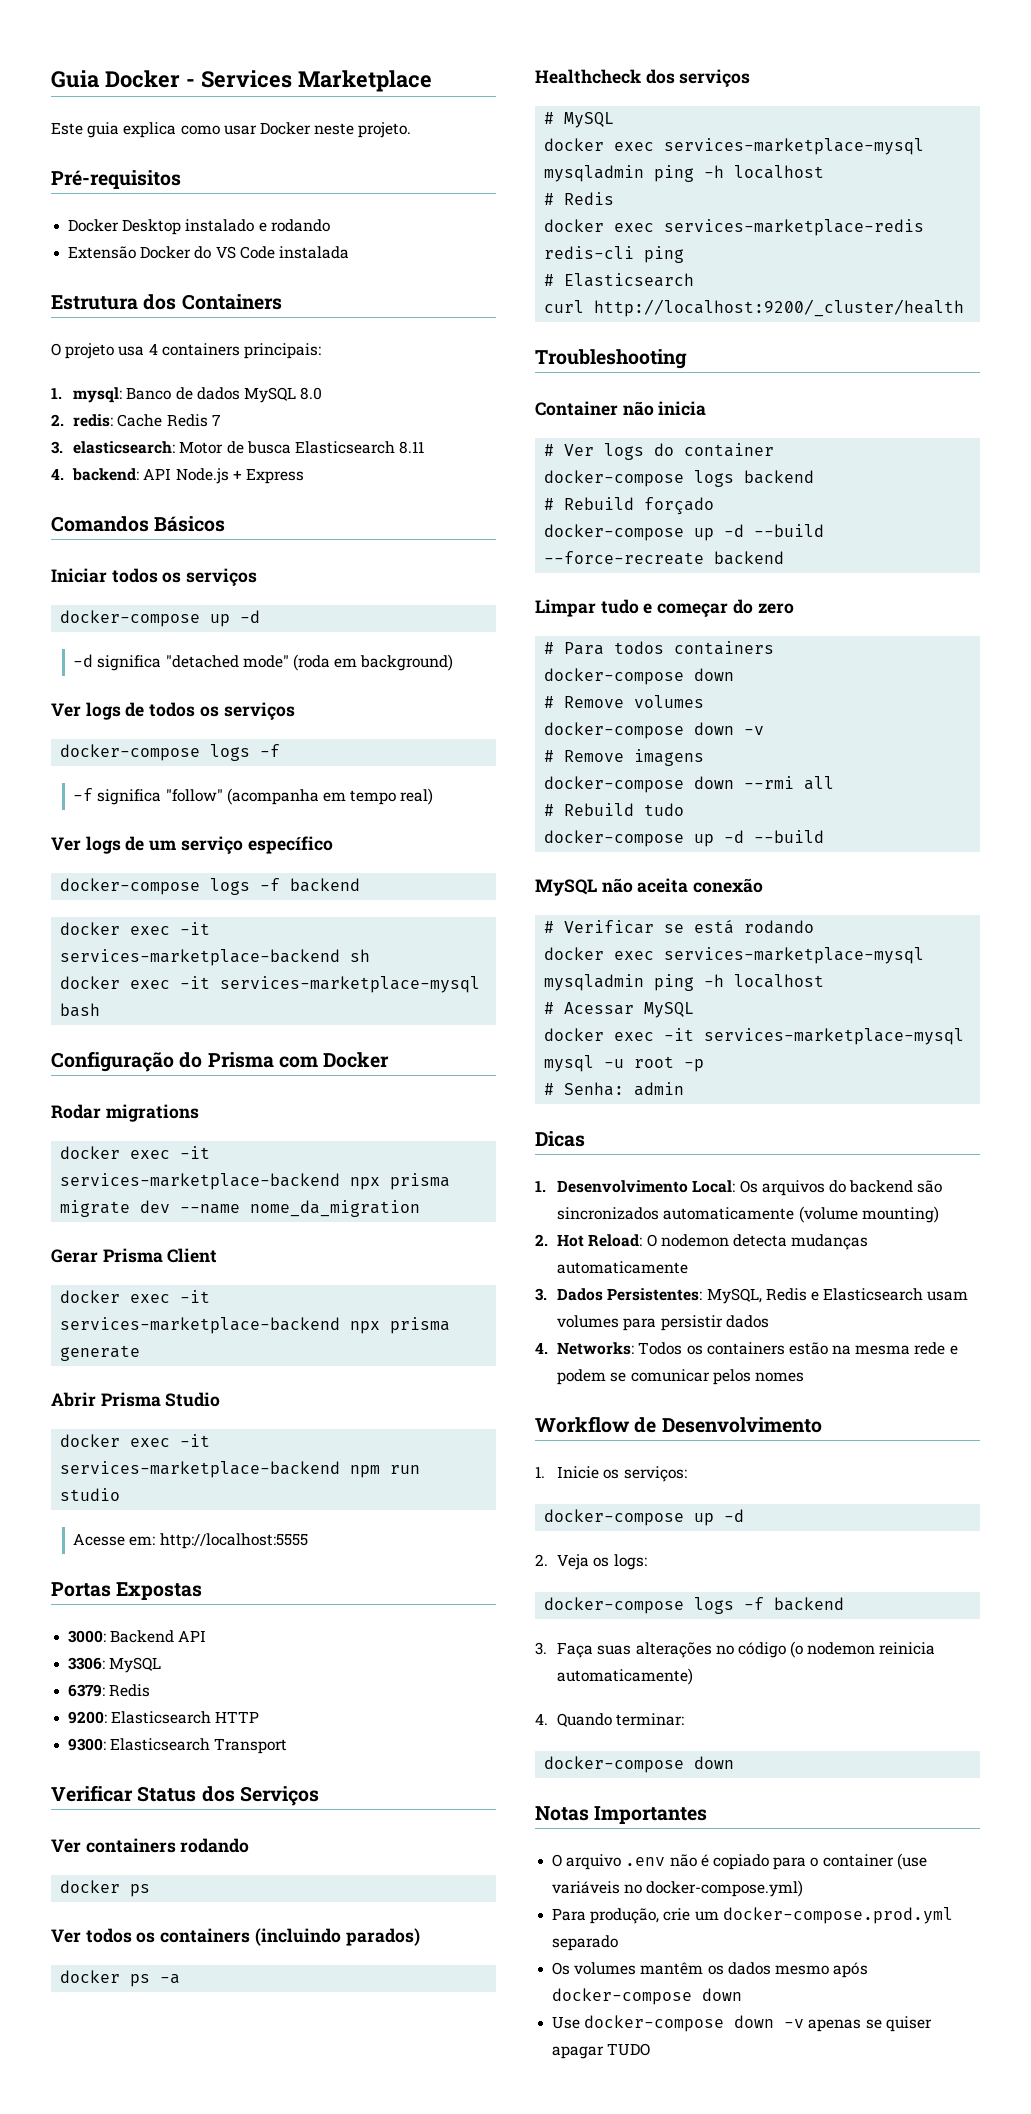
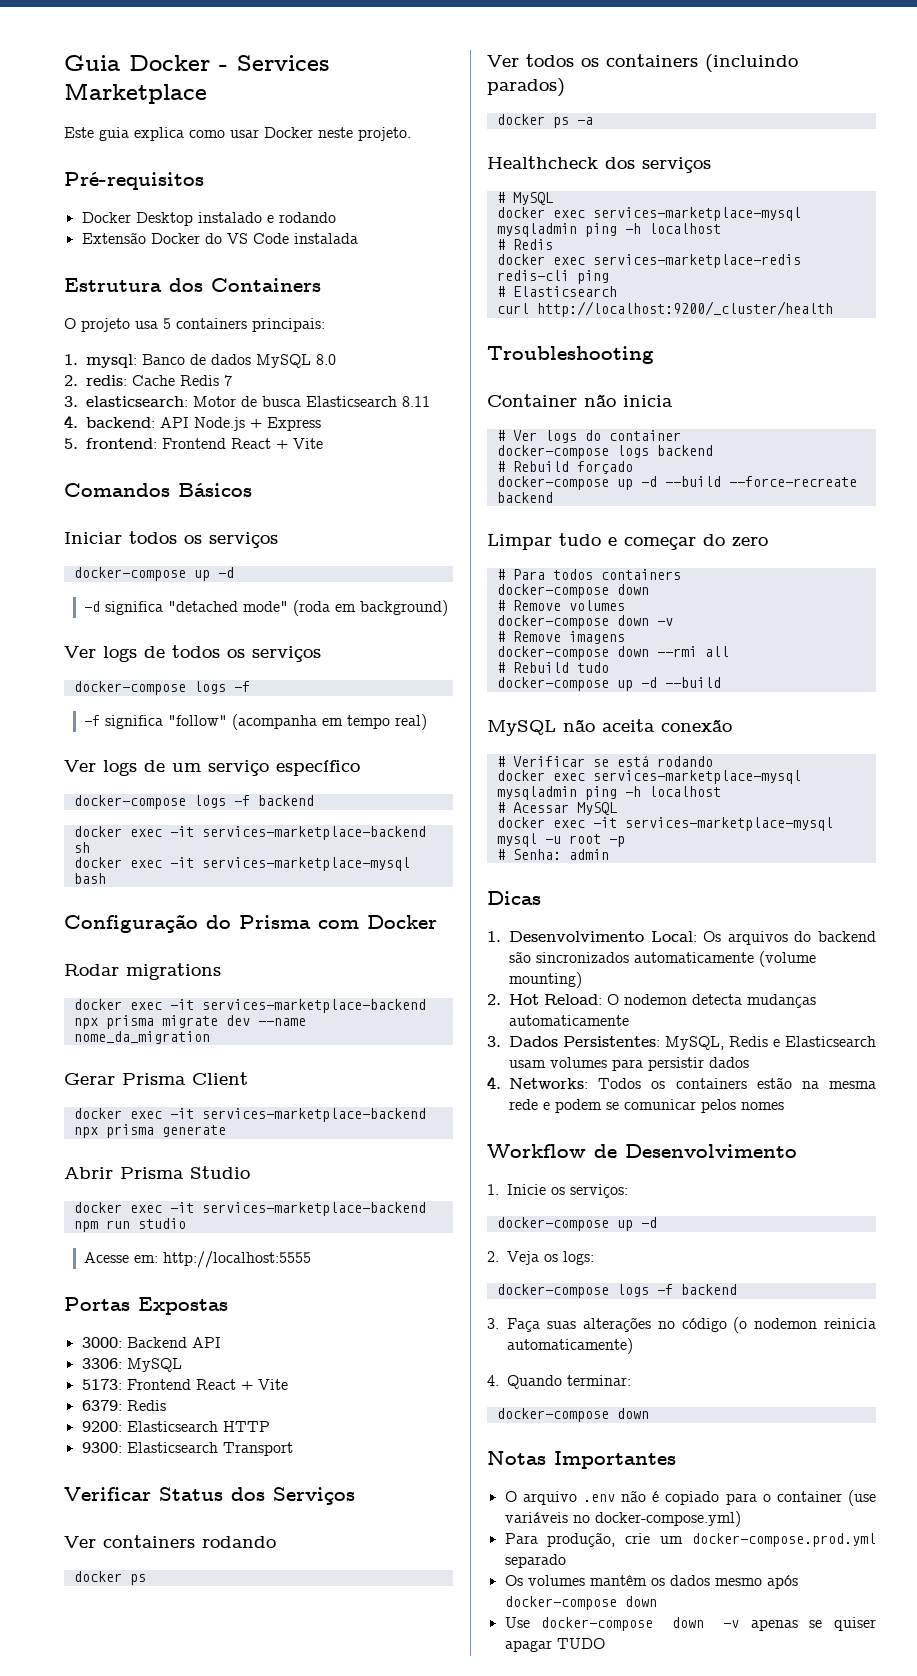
[148,343,158,355] 4 -> [163,318,171,329] 5
(304, 476) none -> [64,438,323,449] // 5. frontend: Frontend React + Vite
(162, 1665) none -> [81,1379,288,1390] // 5173: Frontend React + Vite

